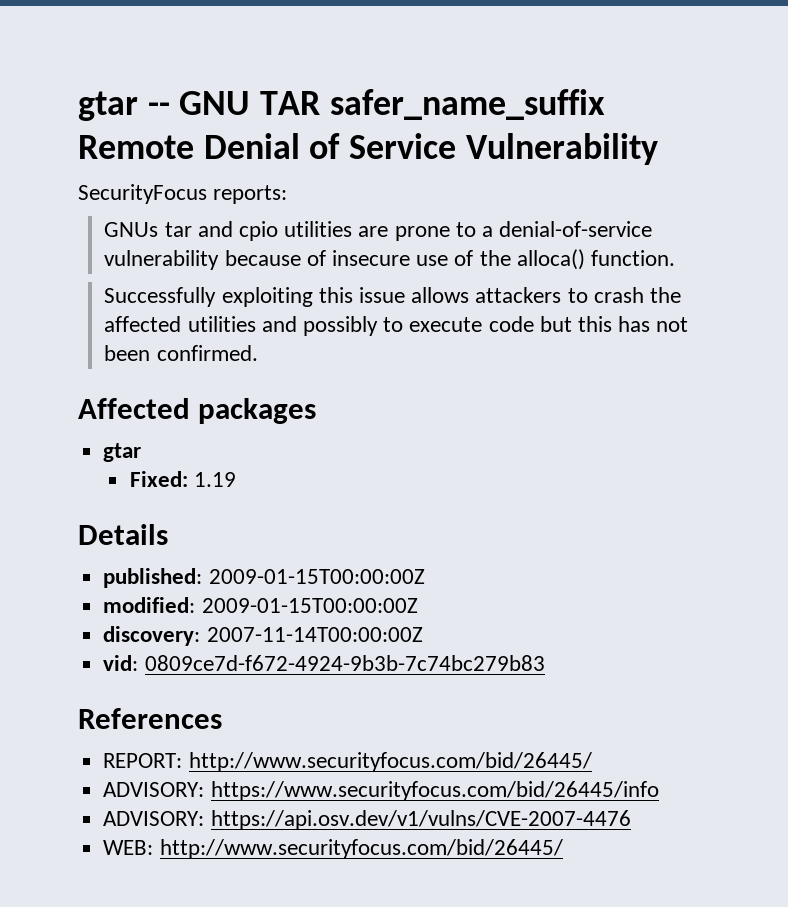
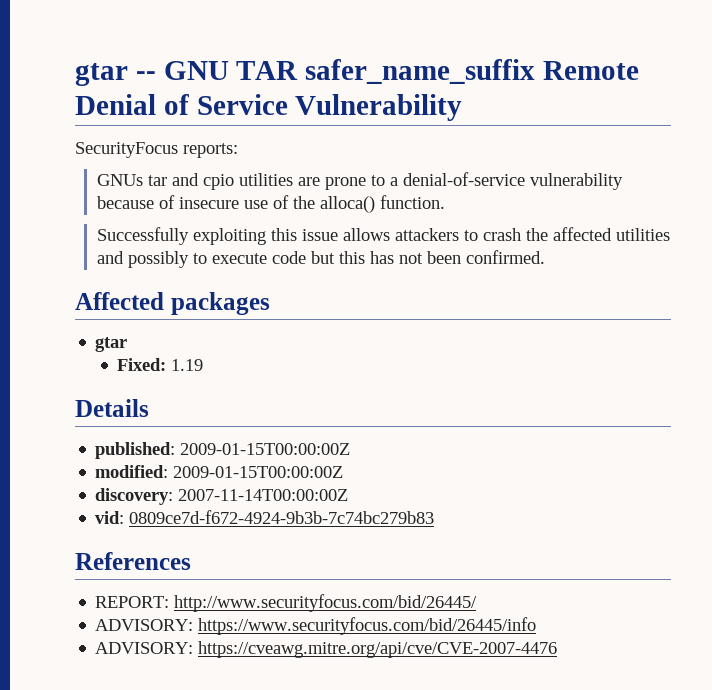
[210,810,631,830] [103,839,563,859] https://api.osv.dev/v1/vulns/CVE-2007-4476 // WEB: http://www.securityfocus.com/bid/26445/ -> [198,641,558,658] https://cveawg.mitre.org/api/cve/CVE-2007-4476

